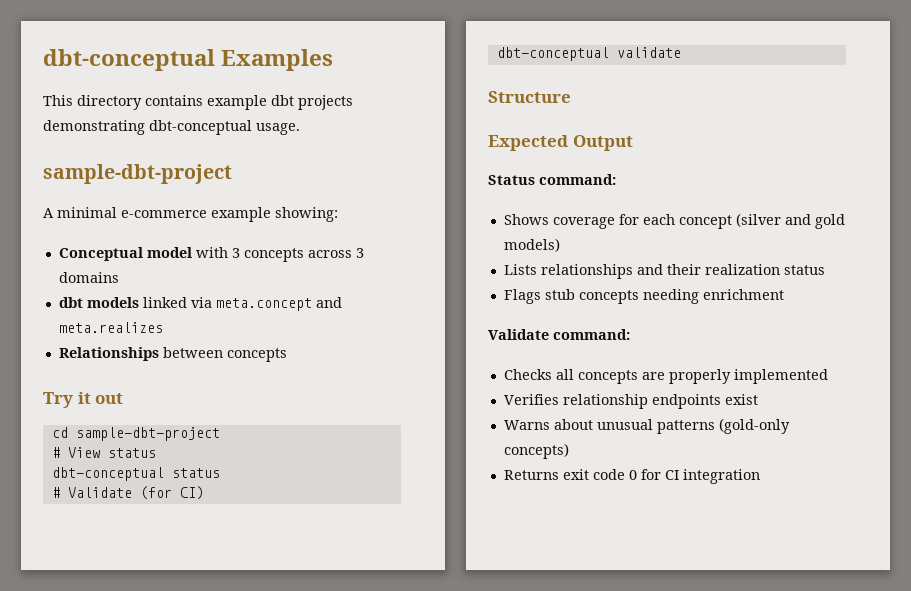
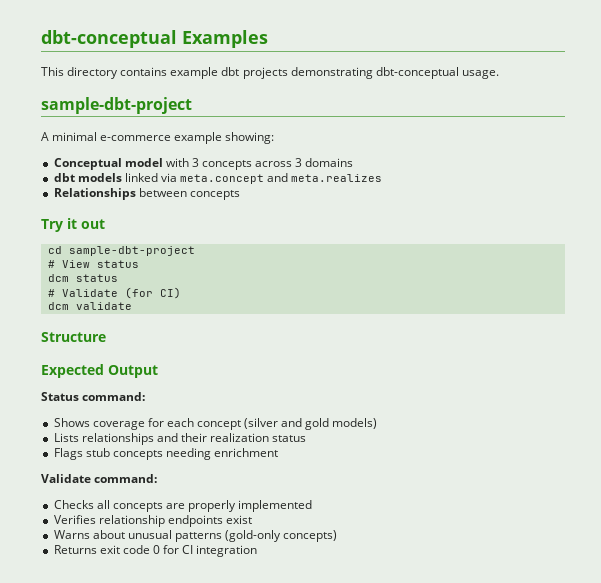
[51,467,164,481] dbt-conceptual -> [47,274,69,282] dcm
[496,47,609,61] dbt-conceptual -> [47,302,69,310] dcm

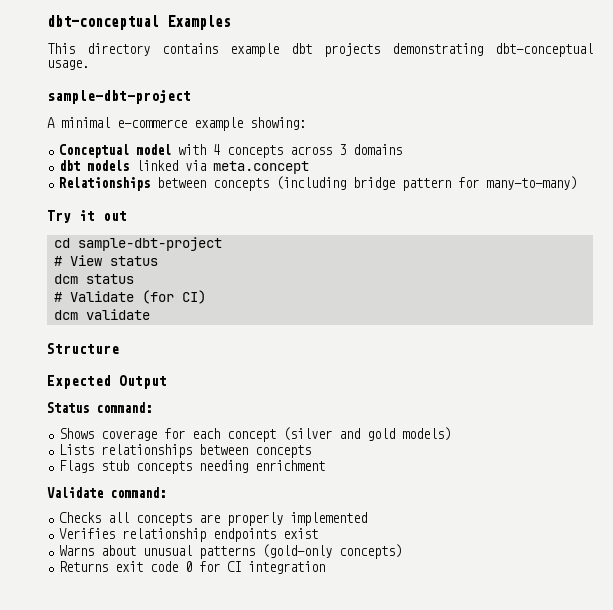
[191,158,199,167] 3 -> [213,144,221,155] 4
[267,173,383,182] and meta.realizes -> (310, 167) none
(240, 195) none -> [276,176,578,191] (including bridge pattern for many-to-many)
[156,433,307,442] and their realization status -> [199,444,312,458] between concepts

